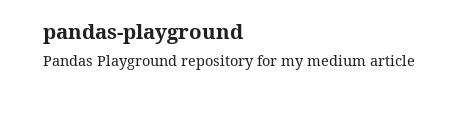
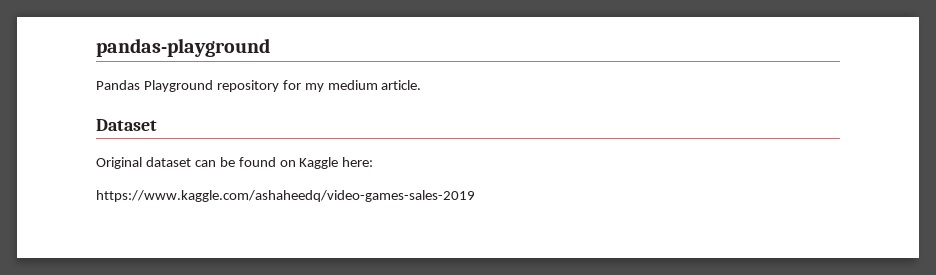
[370,55,415,66] article -> [381,80,422,90] [96,119,157,131] [96,157,374,169] [96,190,475,202] article. // Dataset // Original dataset can be found on Kaggle here: // https://www.kaggle.com/ashaheedq/video-games-sales-2019

